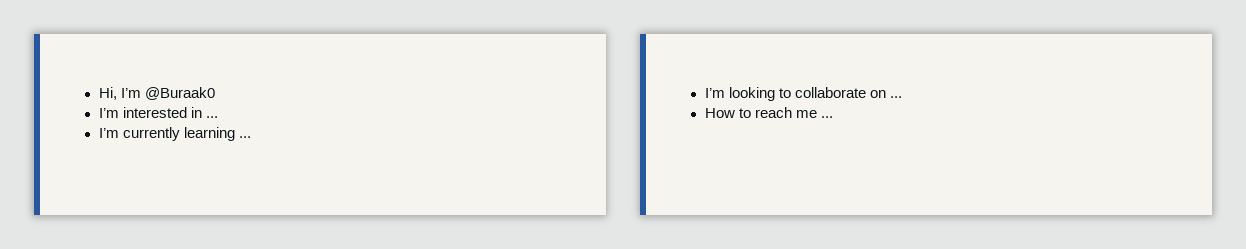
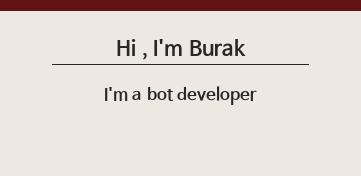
[98,87,215,100] [98,107,218,118] [98,127,251,141] [704,87,902,101] [704,107,833,118] Hi, I’m @Buraak0 // I’m interested in ... // I’m currently learning ... // I’m looking to collaborate on ... // How to reach me ... -> [115,39,247,60] [103,86,258,105] Hi , I'm Burak // I'm a bot developer

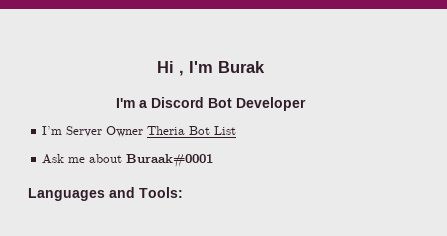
[146,86,258,105] bot developer -> [150,97,306,111] [42,126,237,137] [42,154,214,168] [28,187,183,201] Discord Bot Developer // I’m Server Owner Theria Bot List // Ask me about Buraak#0001 // Languages and Tools:

